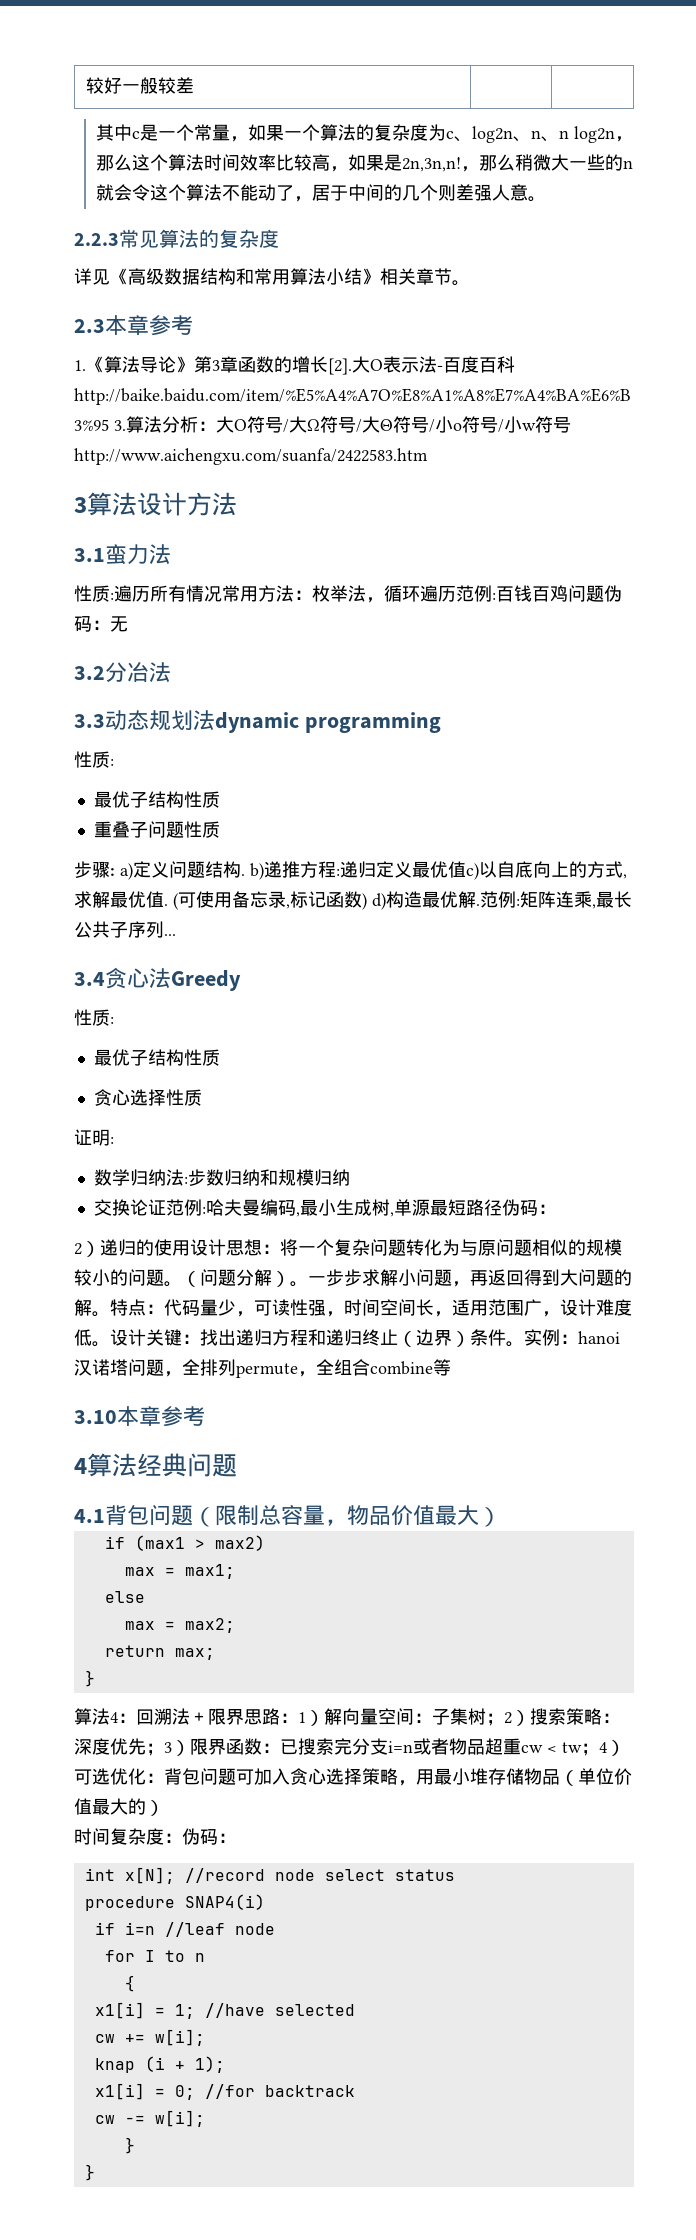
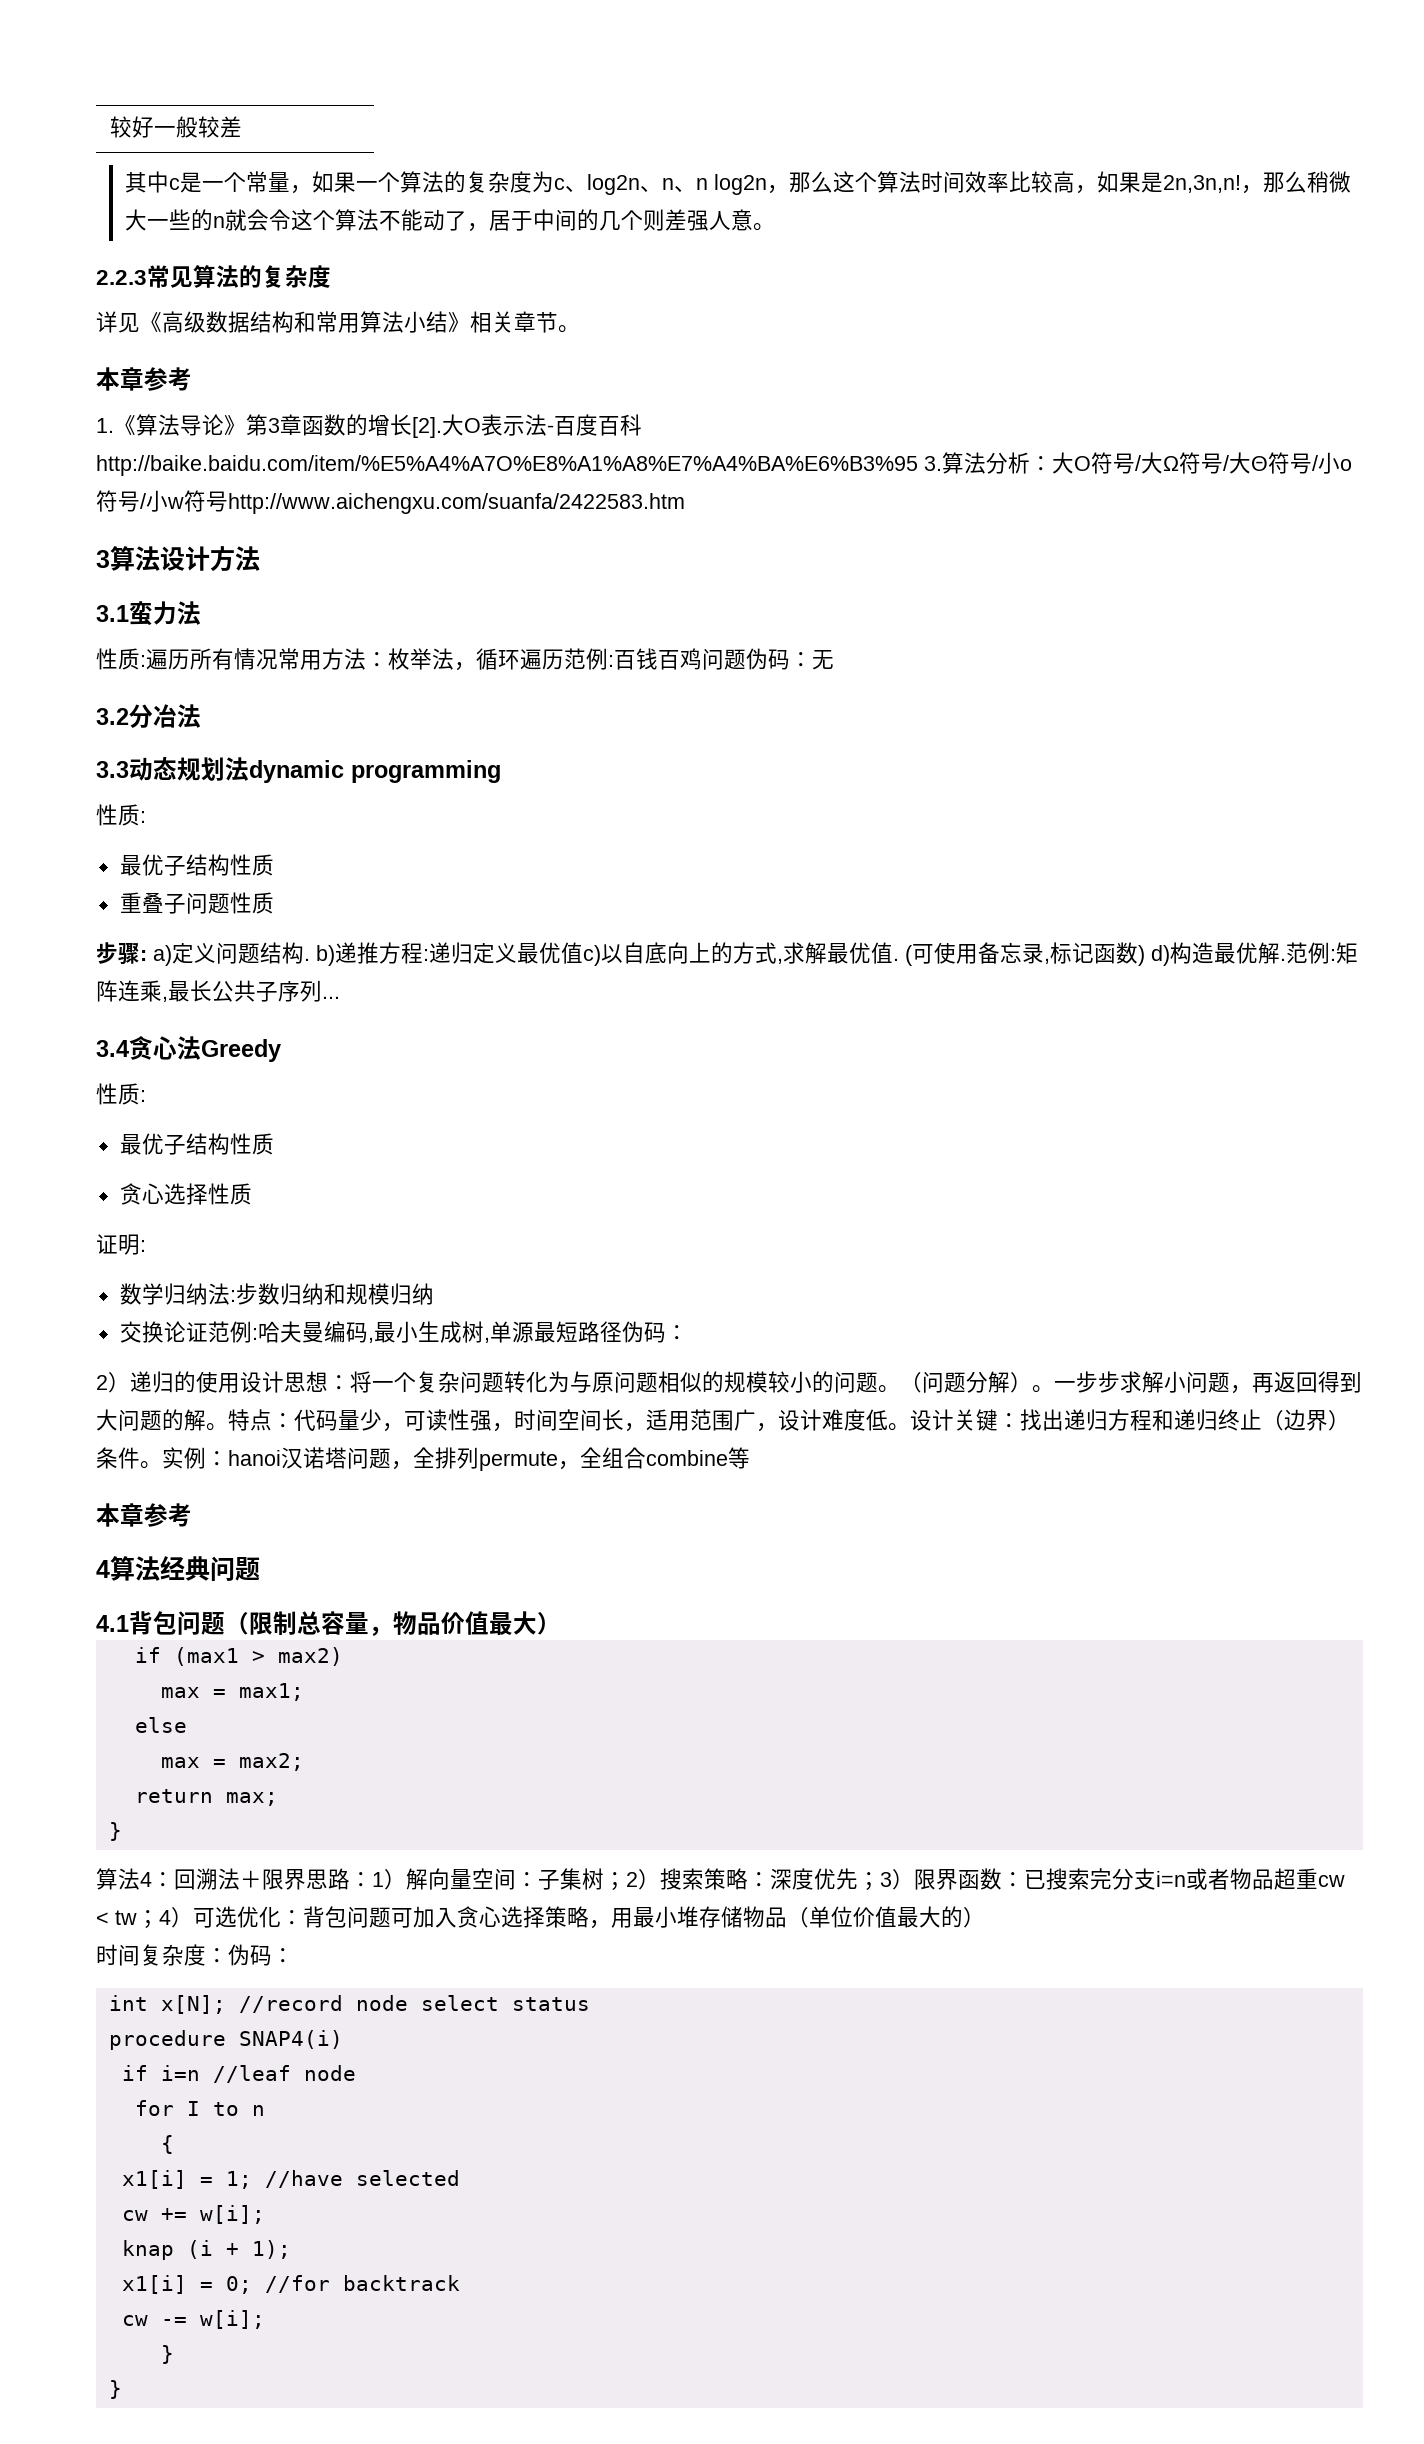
[74,319,105,333] 2.3 -> (580, 329) none
[74,1410,117,1424] 3.10 -> (750, 1458) none

